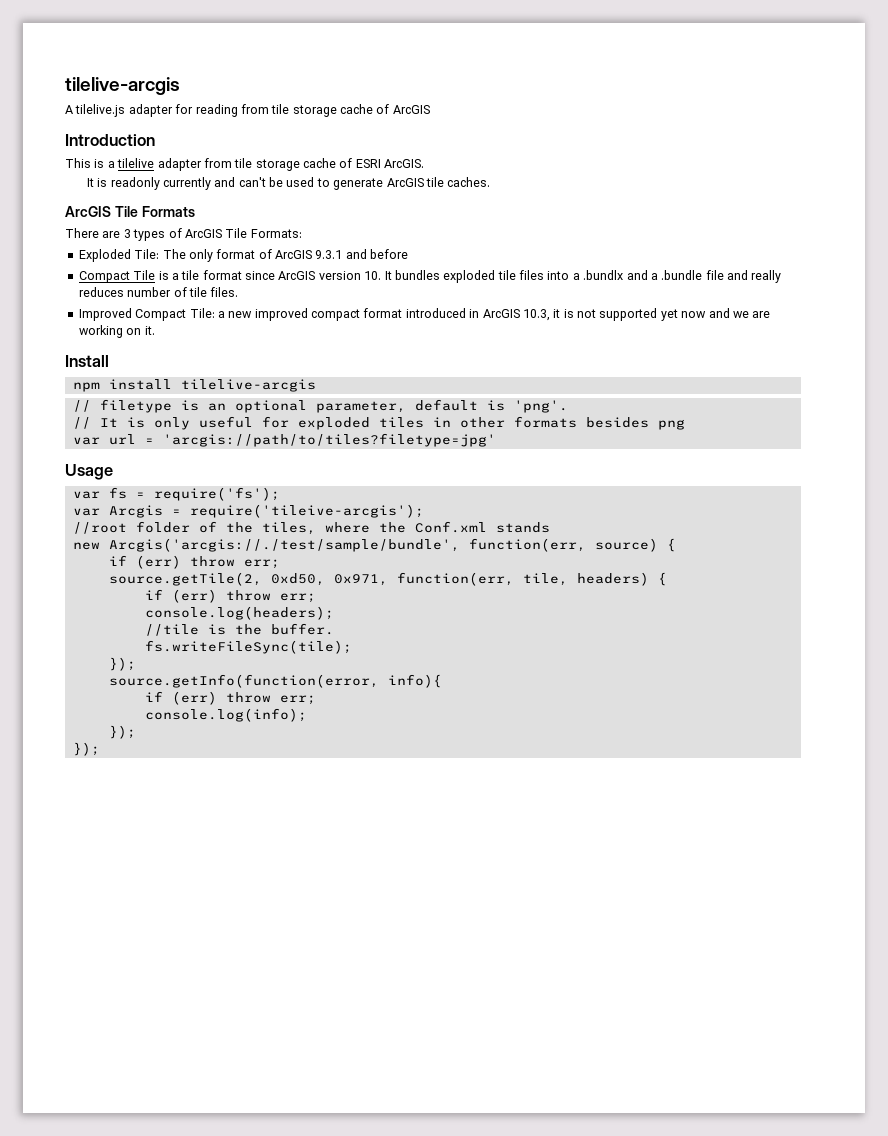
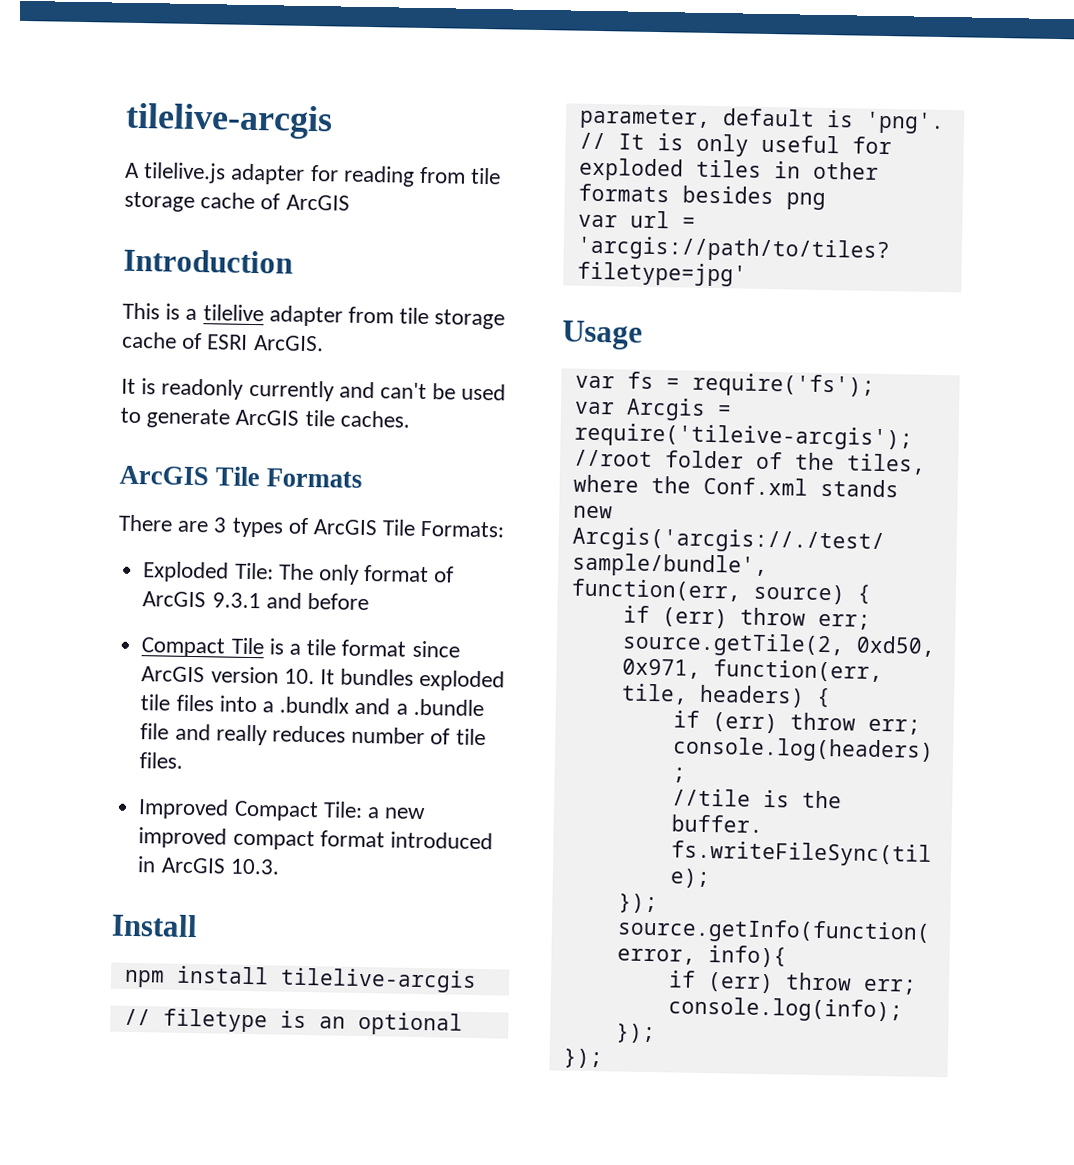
[522,308,771,321] [78,325,155,338] 10.3, it is not supported yet now and we are working on it. -> [229,858,280,875] 10.3.

